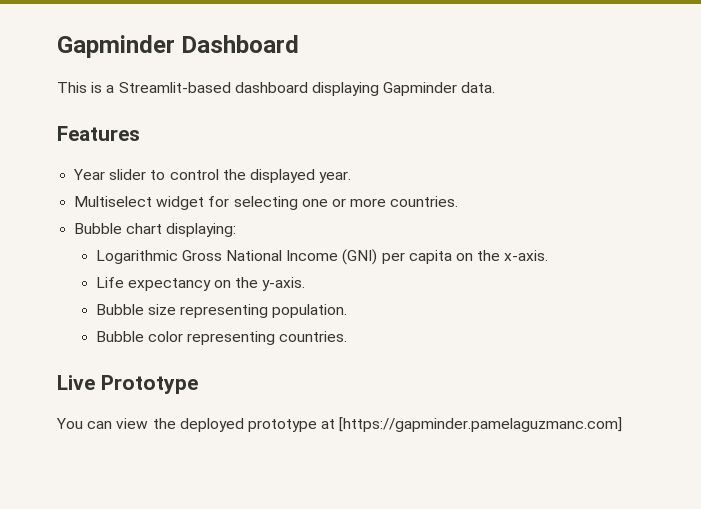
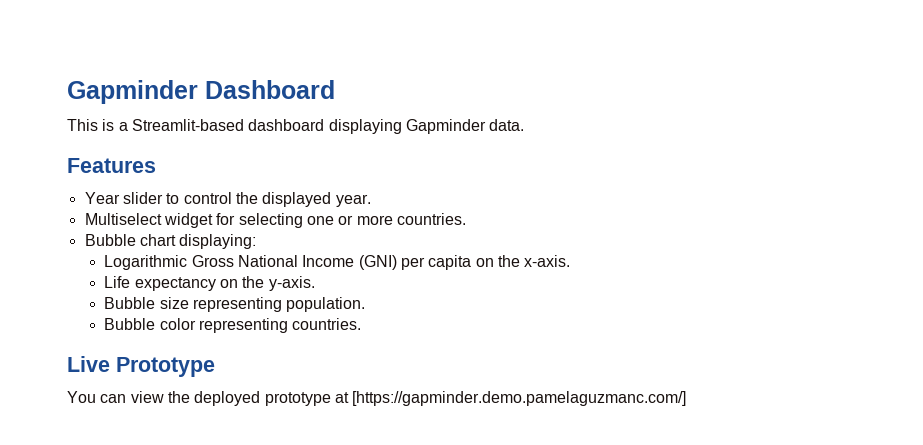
[339,417,623,432] [https://gapminder.pamelaguzmanc.com] -> [352,391,687,406] [https://gapminder.demo.pamelaguzmanc.com/]

